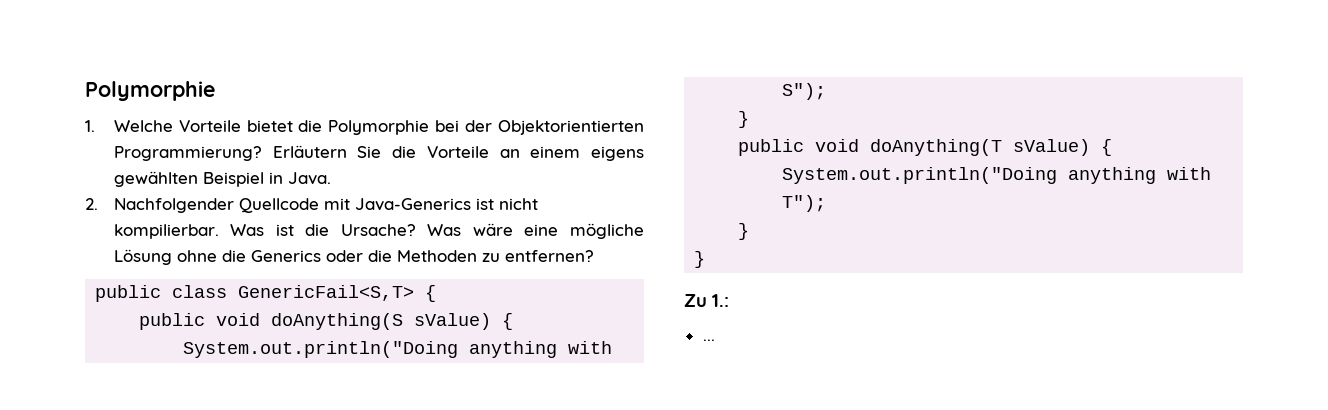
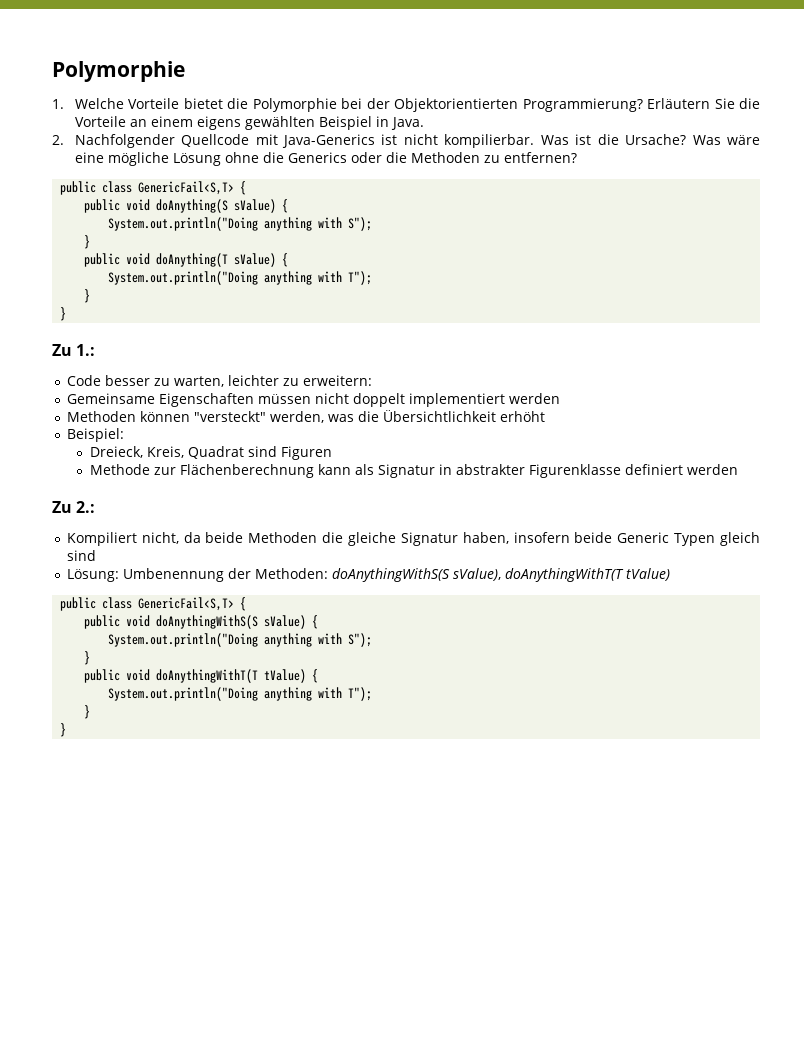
[702,339,715,341] ... -> [66,375,372,387] [66,393,560,407] [66,410,545,423] [66,428,124,442] [89,446,332,460] [89,464,738,478] [52,501,96,513] [66,532,761,546] [66,550,96,561] [66,568,670,582] [60,597,247,611] [84,615,319,629] [108,633,373,647] [84,651,91,665] [84,669,319,683] [108,687,373,701] [84,705,91,719] [60,723,67,737] Code besser zu warten, leichter zu erweitern: // Gemeinsame Eigenschaften müssen nicht doppelt implementiert werden // Methoden können "versteckt" werden, was die Übersichtlichkeit erhöht // Beispiel: // Dreieck, Kreis, Quadrat sind Figuren // Methode zur Flächenberechnung kann als Signatur in abstrakter Figurenklasse definiert werden // Zu 2.: // Kompiliert nicht, da beide Methoden die gleiche Signatur haben, insofern beide Generic Typen gleich sind // Lösung: Umbenennung der Methoden: doAnythingWithS(S sValue), doAnythingWithT(T tValue) // public class GenericFail<S,T> { // public void doAnythingWithS(S sValue) { // System.out.println("Doing anything with S"); // } // public void doAnythingWithT(T tValue) { // System.out.println("Doing anything with T"); // } // }

